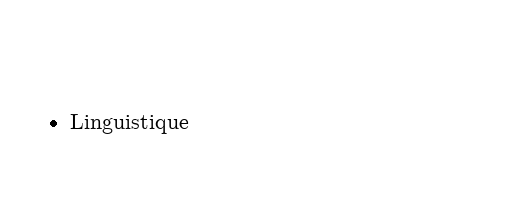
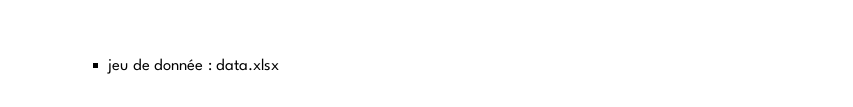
[69,114,189,134] Linguistique -> [107,58,279,74] jeu de donnée : data.xlsx

